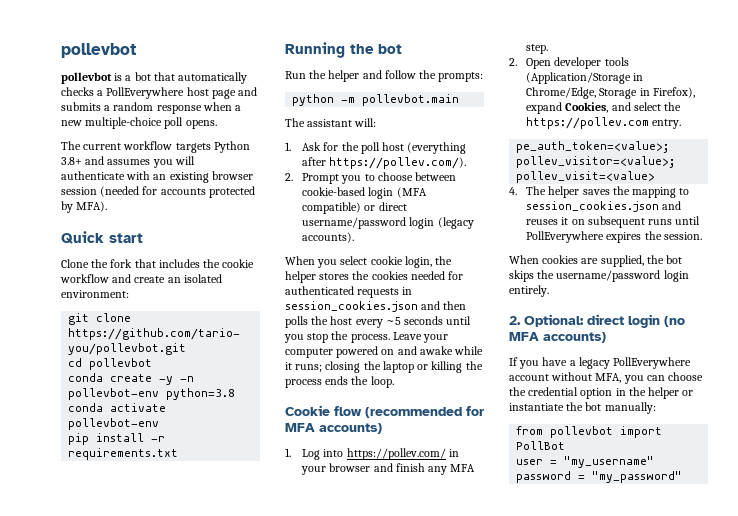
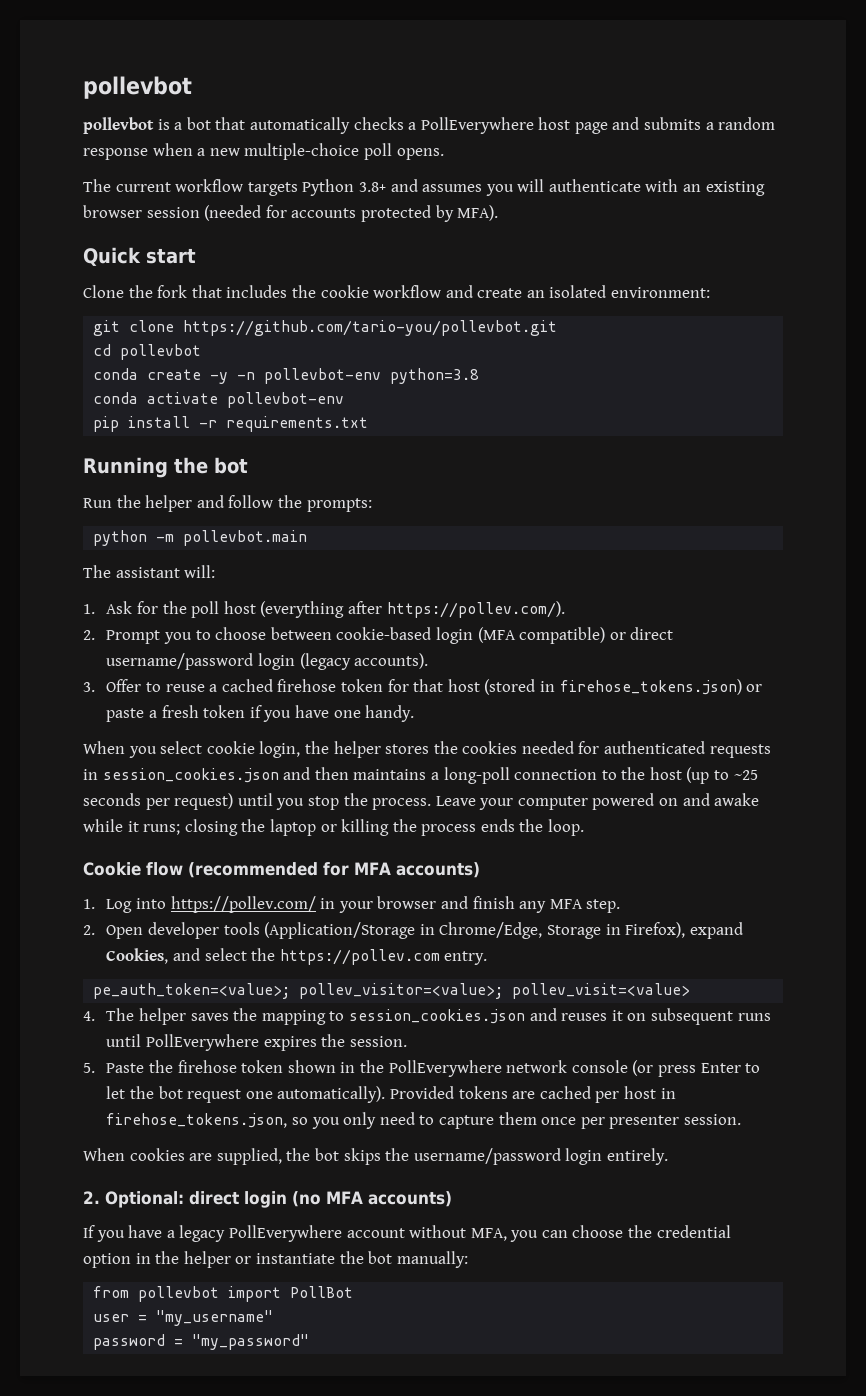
(355, 237) none -> [83,679,763,695] [106,705,415,722] // 3. Offer to reuse a cached firehose token for that host (stored in firehose_tokens.json) or paste a fresh token if you have one handy.
[285,316,444,328] polls the host every ~5 seconds -> [353,767,758,784] [83,793,234,810] maintains a long-poll connection to the host (up to ~25 seconds per request)
(702, 236) none -> [83,1060,761,1077] [106,1086,676,1103] [106,1112,741,1129] // 5. Paste the firehose token shown in the PollEverywhere network console (or press Enter to let the bot request one automatically). Provided tokens are cached per host in firehose_tokens.json, so you only need to capture them once per presenter session.

